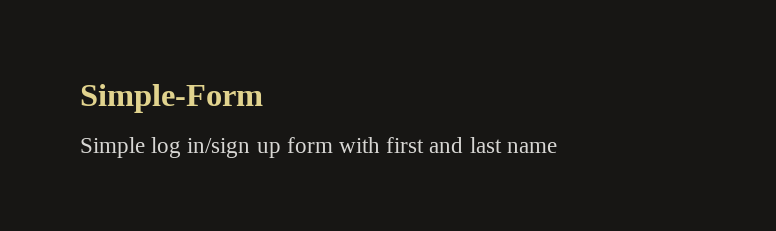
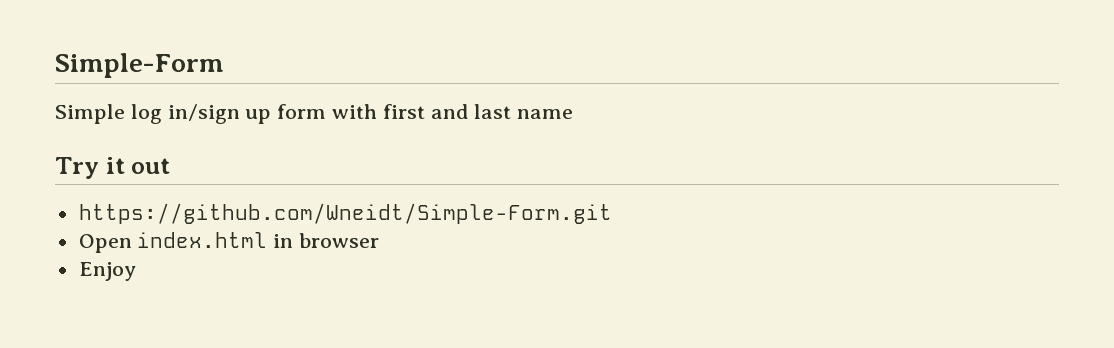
(557, 147) none -> [55,157,171,179] [78,203,612,224] [78,232,380,253] [78,262,136,281] // Try it out // https://github.com/Wneidt/Simple-Form.git // Open index.html in browser // Enjoy

